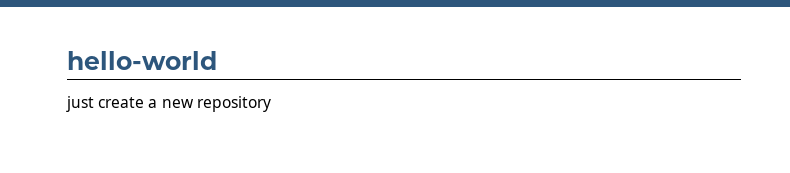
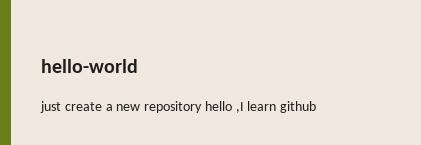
(271, 104) none -> [204,101,317,113] hello ,I learn github

